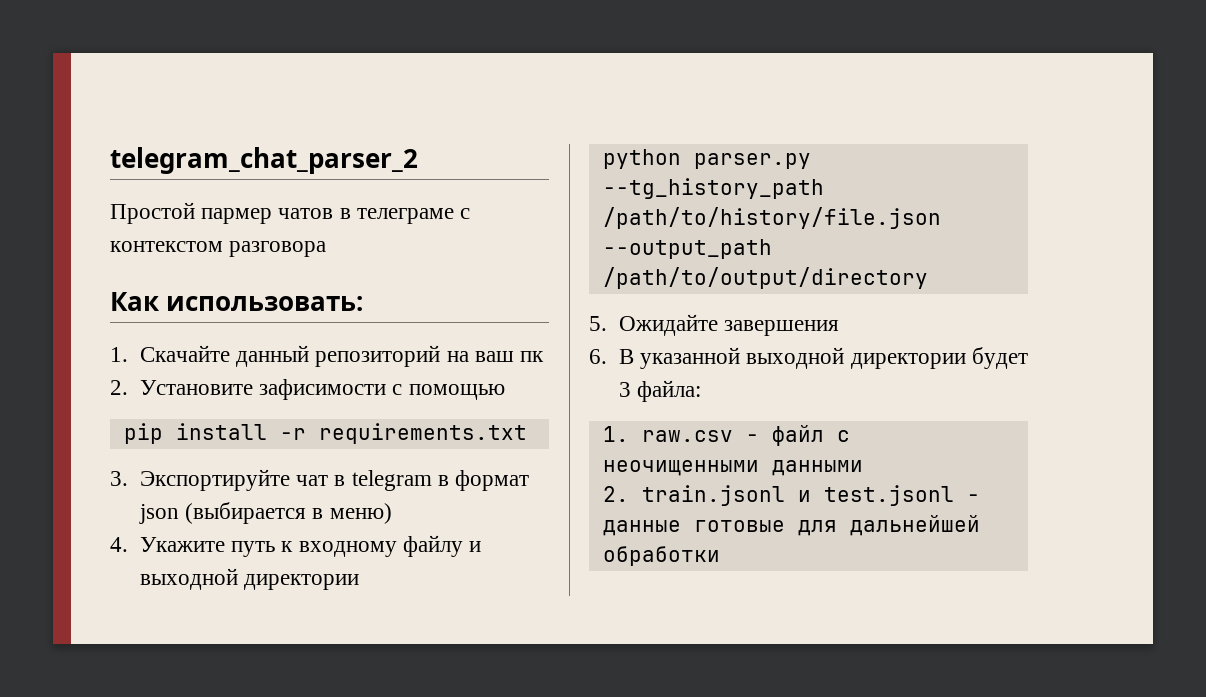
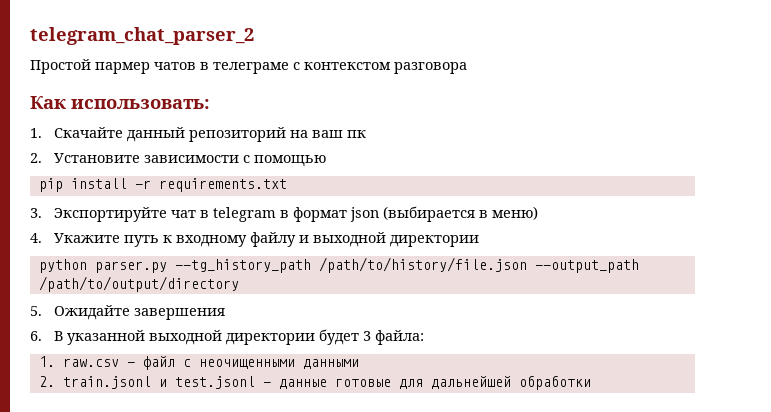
[259,379,387,400] зафисимости -> [144,155,240,163] зависимости

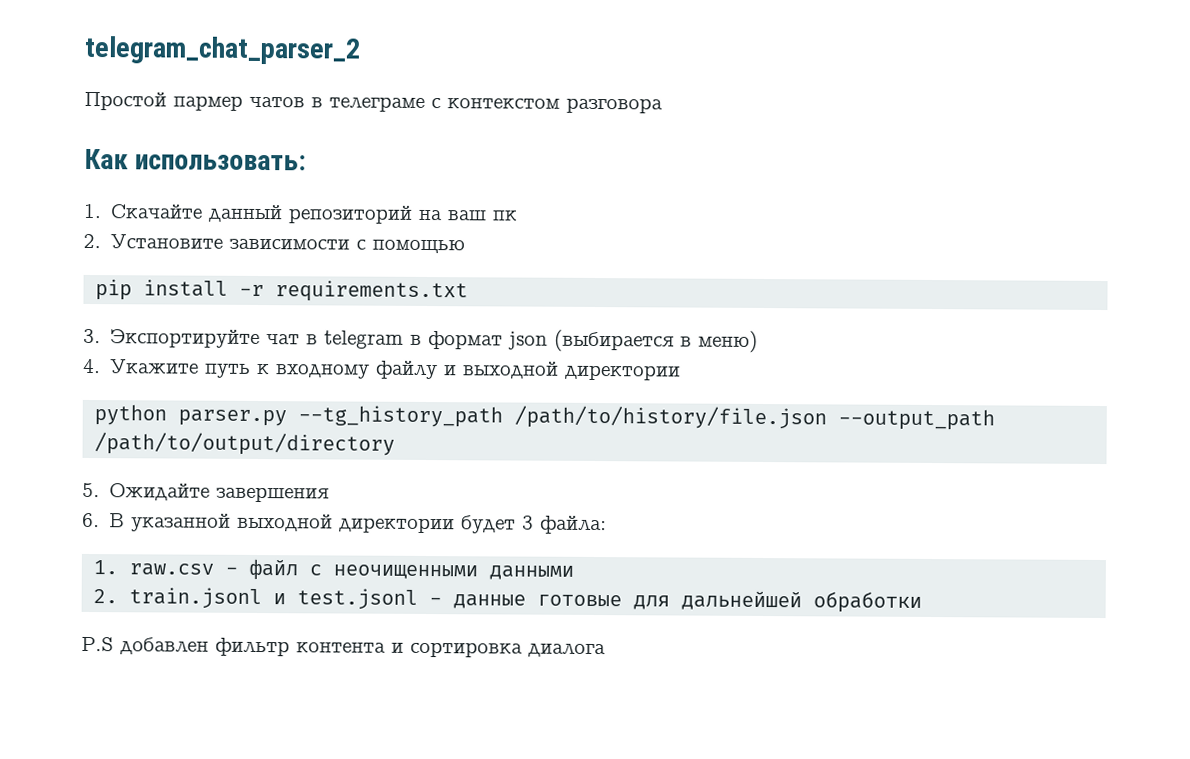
(591, 382) none -> [81,636,606,658] // P.S добавлен фильтр контента и сортировка диалога

